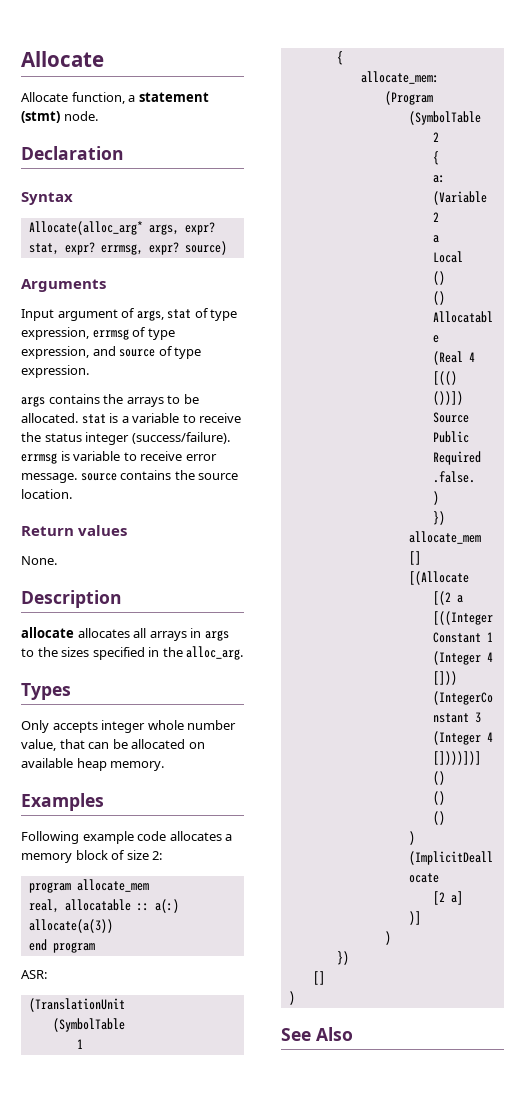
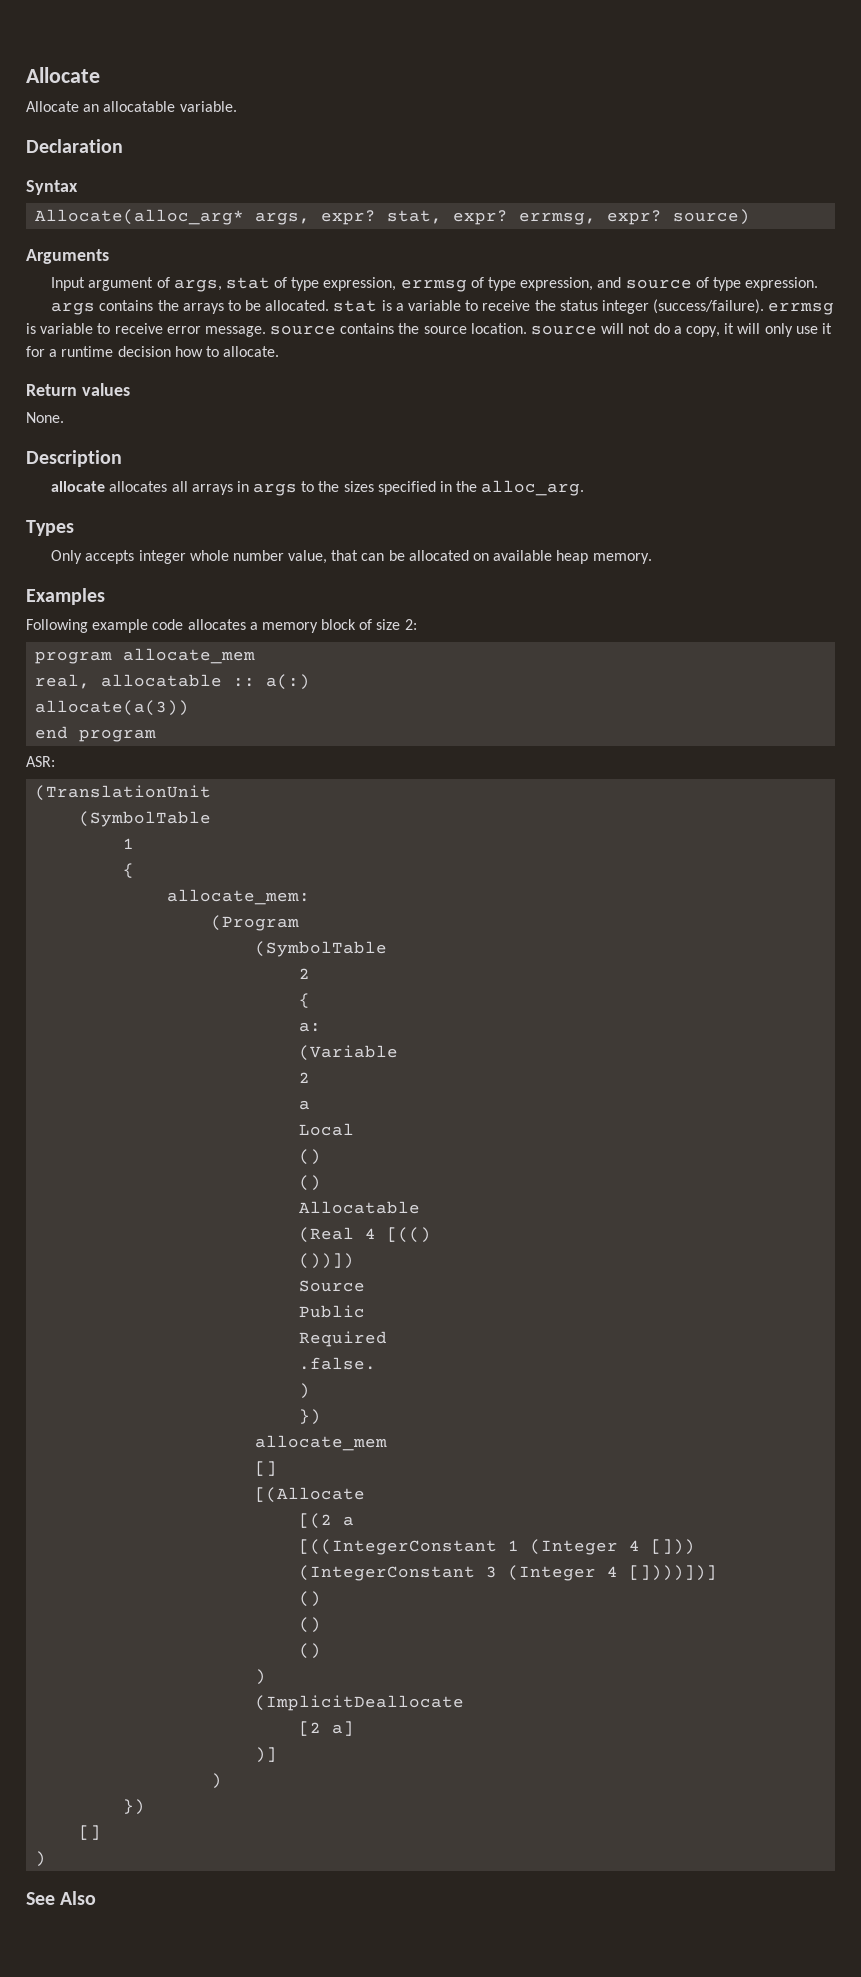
[71,92,209,104] [21,111,98,123] function, a statement (stmt) node. -> [83,101,237,112] an allocatable variable.
(72, 494) none -> [531,323,832,337] [26,346,280,357] source will not do a copy, it will only use it for a runtime decision how to allocate.

